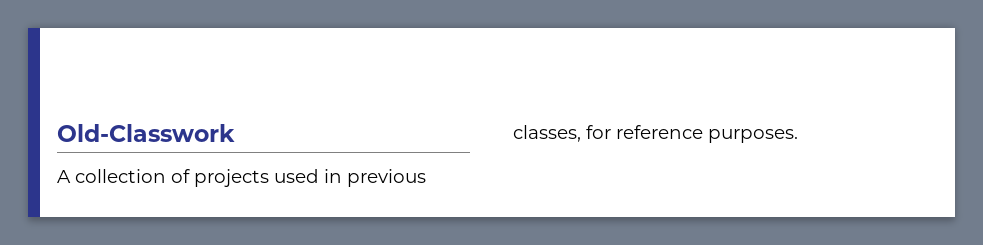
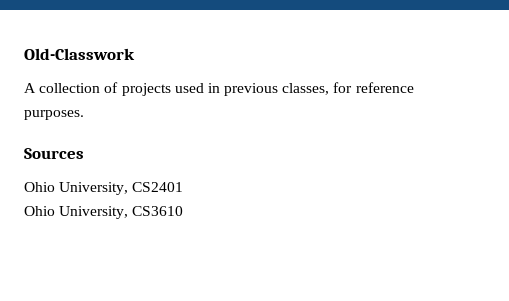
(798, 136) none -> [24,148,84,159] [24,182,184,195] [24,206,184,219] // Sources // Ohio University, CS2401 // Ohio University, CS3610

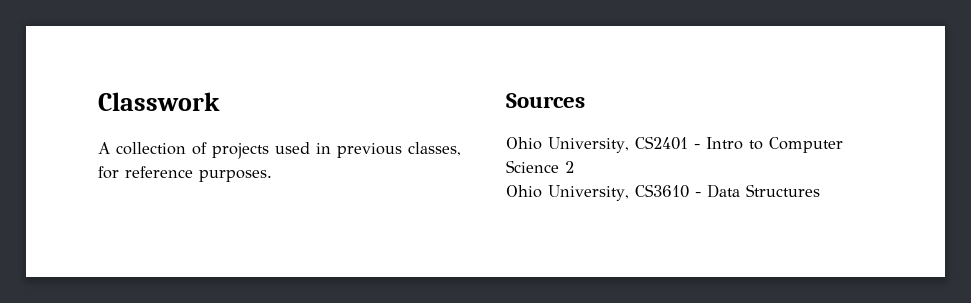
[24,48,135,60] Old-Classwork -> [98,92,220,111] Classwork
(184, 187) none -> [693,137,843,153] [506,160,574,173] - Intro to Computer Science 2
(184, 211) none -> [694,184,820,198] - Data Structures

